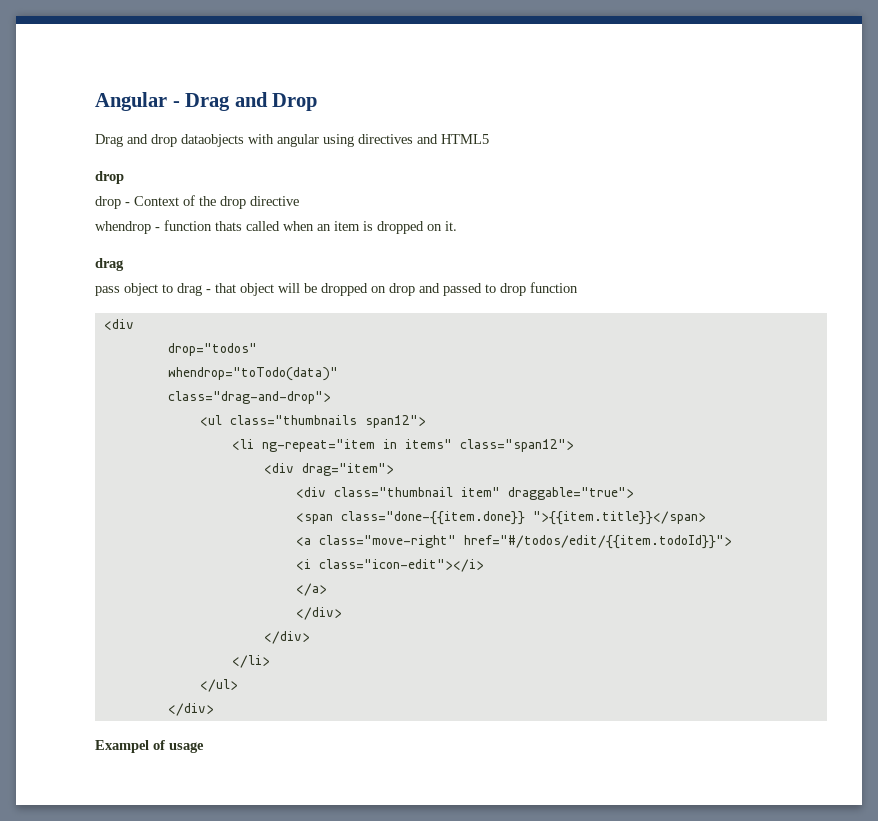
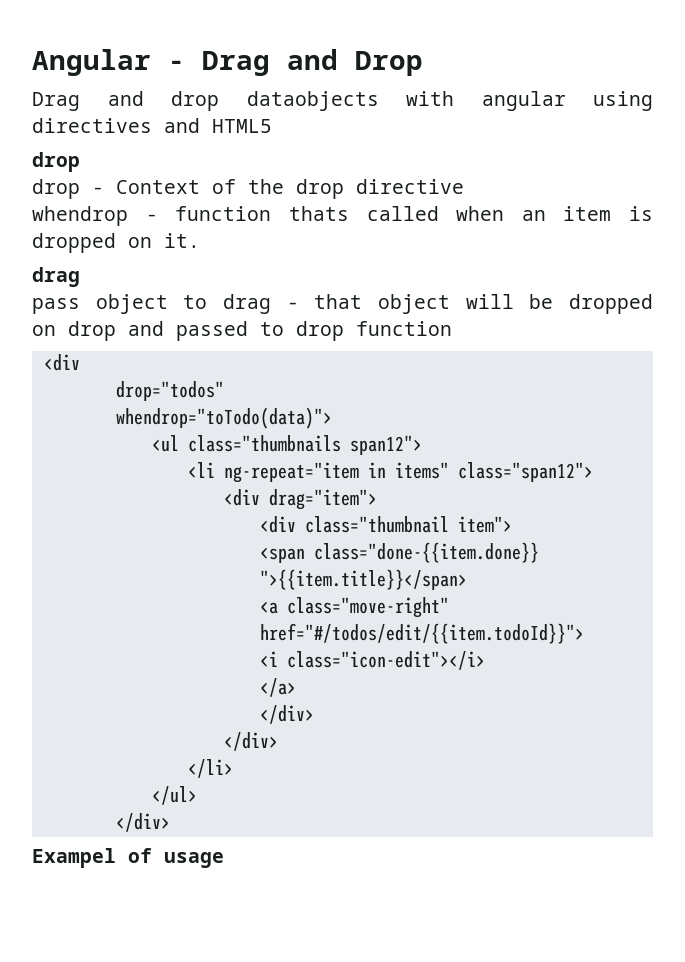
[167,367,338,381] [167,391,331,404] whendrop="toTodo(data)" // class="drag-and-drop"> -> [115,407,332,429] whendrop="toTodo(data)">
[460,487,634,500] item" draggable="true"> -> [457,516,512,533] item">

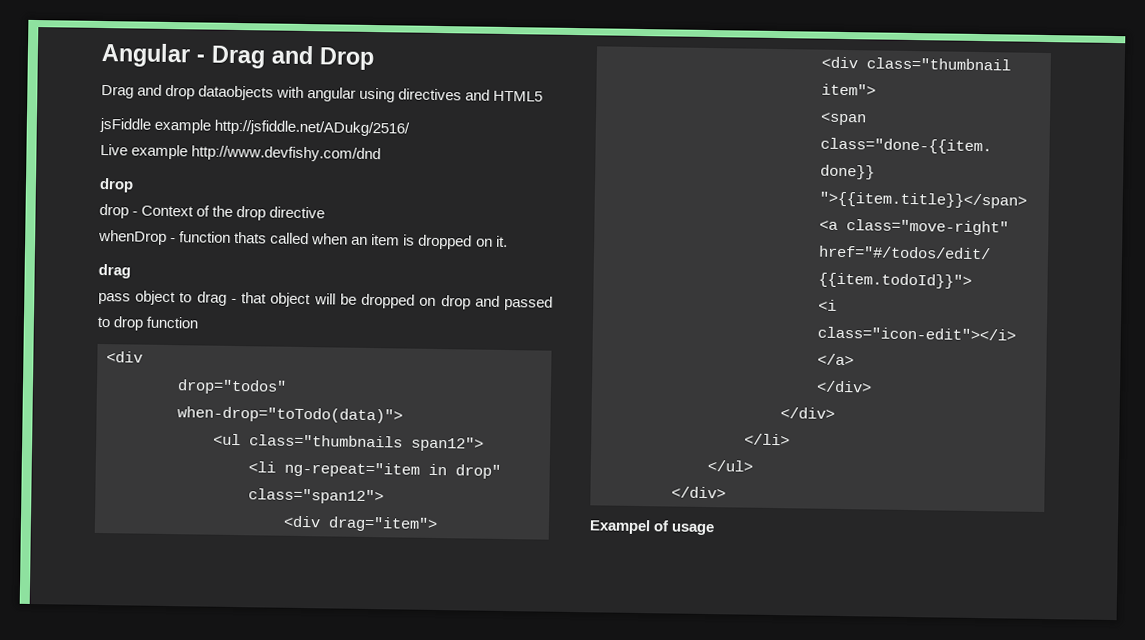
(272, 126) none -> [99,117,411,137] [100,143,382,163] // jsFiddle example http://jsfiddle.net/ADukg/2516/ // Live example http://www.devfishy.com/dnd
[32,206,128,226] whendrop -> [98,229,167,245] whenDrop
[115,407,332,429] whendrop="toTodo(data)"> -> [177,406,403,424] when-drop="toTodo(data)">
[394,462,449,479] items" -> [455,464,501,479] drop"

